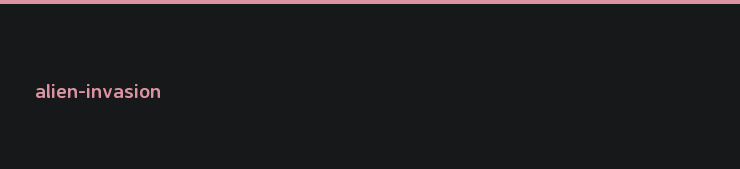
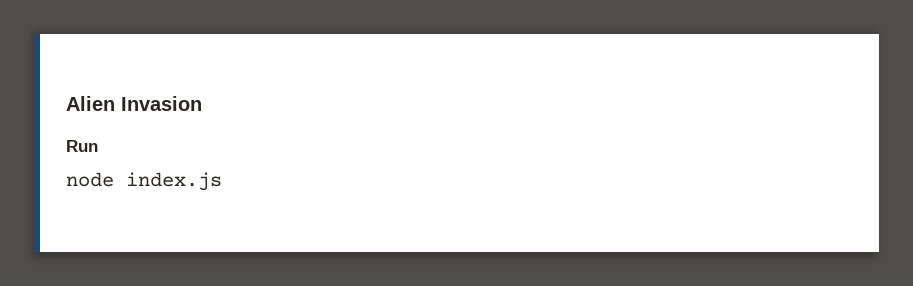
[35,84,161,98] alien-invasion -> [66,96,202,111] [66,140,98,152] [66,172,222,191] Alien Invasion // Run // node index.js

